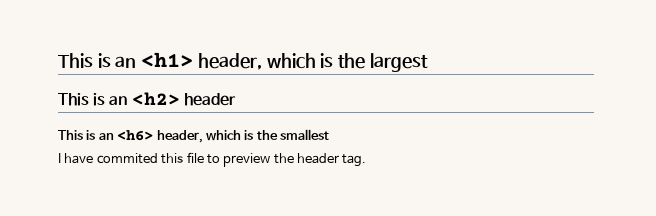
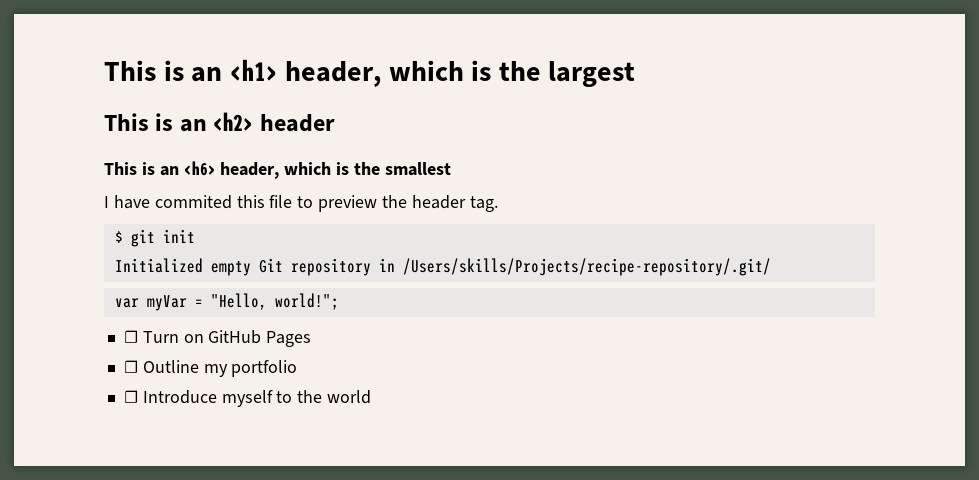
(367, 160) none -> [114,229,195,247] [114,258,771,276] [114,293,339,311] [123,330,312,347] [123,360,298,377] [123,390,372,407] // $ git init // Initialized empty Git repository in /Users/skills/Projects/recipe-repository/.git/ // var myVar = "Hello, world!"; // ☐ Turn on GitHub Pages // ☐ Outline my portfolio // ☐ Introduce myself to the world

